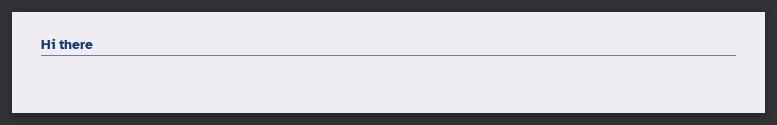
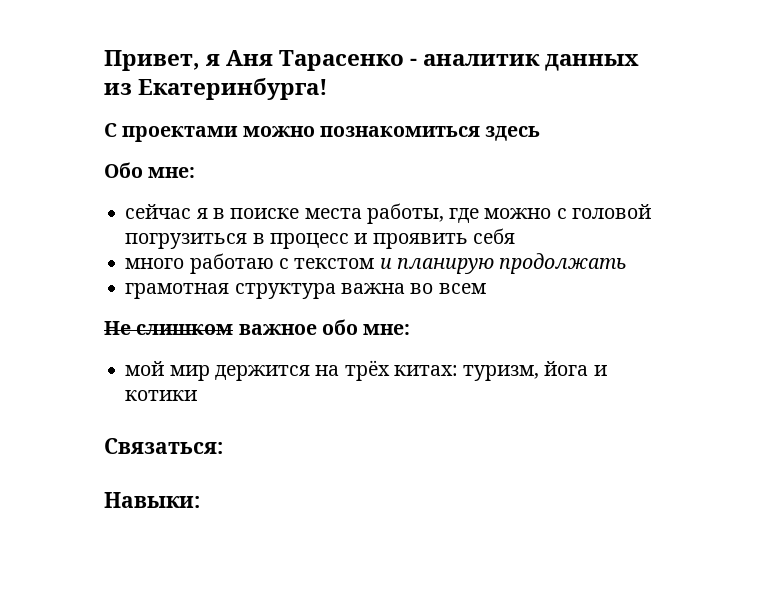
[41,38,93,49] Hi there -> [104,50,640,71] [104,78,329,100] [104,123,541,142] [104,162,196,178] [125,203,651,224] [125,228,515,249] [125,253,627,274] [125,283,486,299] [104,319,411,335] [125,360,607,381] [125,390,198,401] [104,438,223,454] [104,492,200,508] Привет, я Аня Тарасенко - аналитик данных из Екатеринбурга! // С проектами можно познакомиться здесь // Обо мне: // сейчас я в поиске места работы, где можно с головой погрузиться в процесс и проявить себя // много работаю с текстом и планирую продолжать // грамотная структура важна во всем // Не слишком важное обо мне: // мой мир держится на трёх китах: туризм, йога и котики // Связаться: // Навыки:

